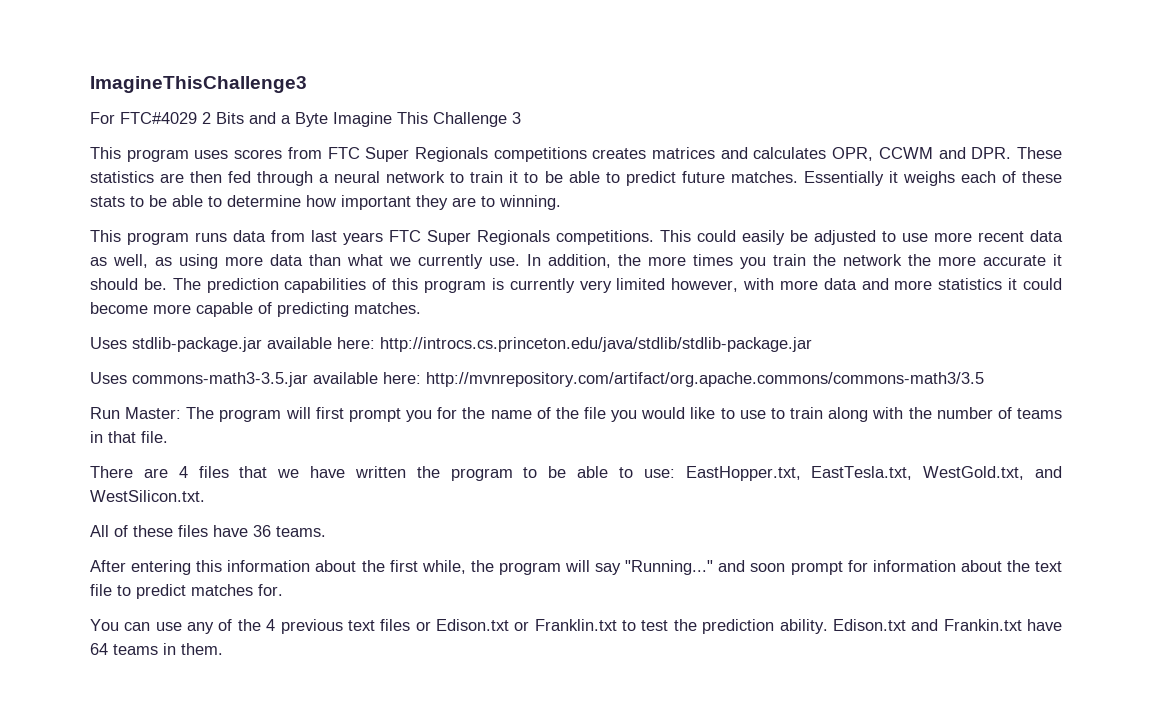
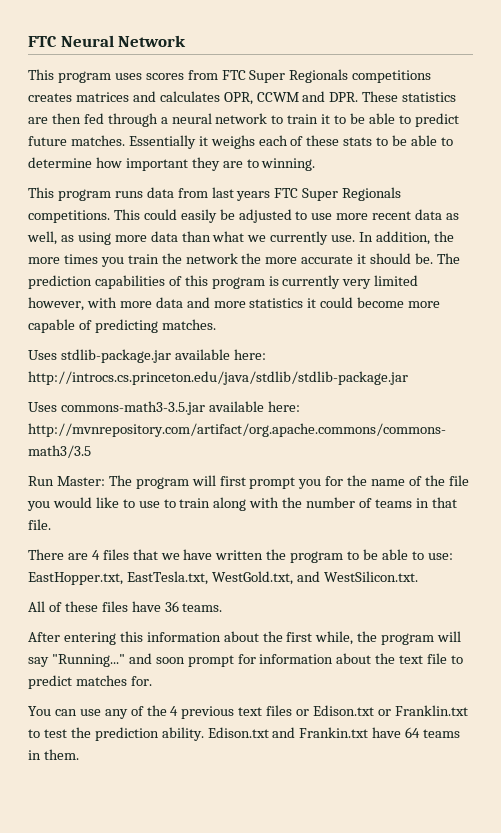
[90,76,307,93] [90,112,521,127] ImagineThisChallenge3 // For FTC#4029 2 Bits and a Byte Imagine This Challenge 3 -> [28,35,187,47] FTC Neural Network

